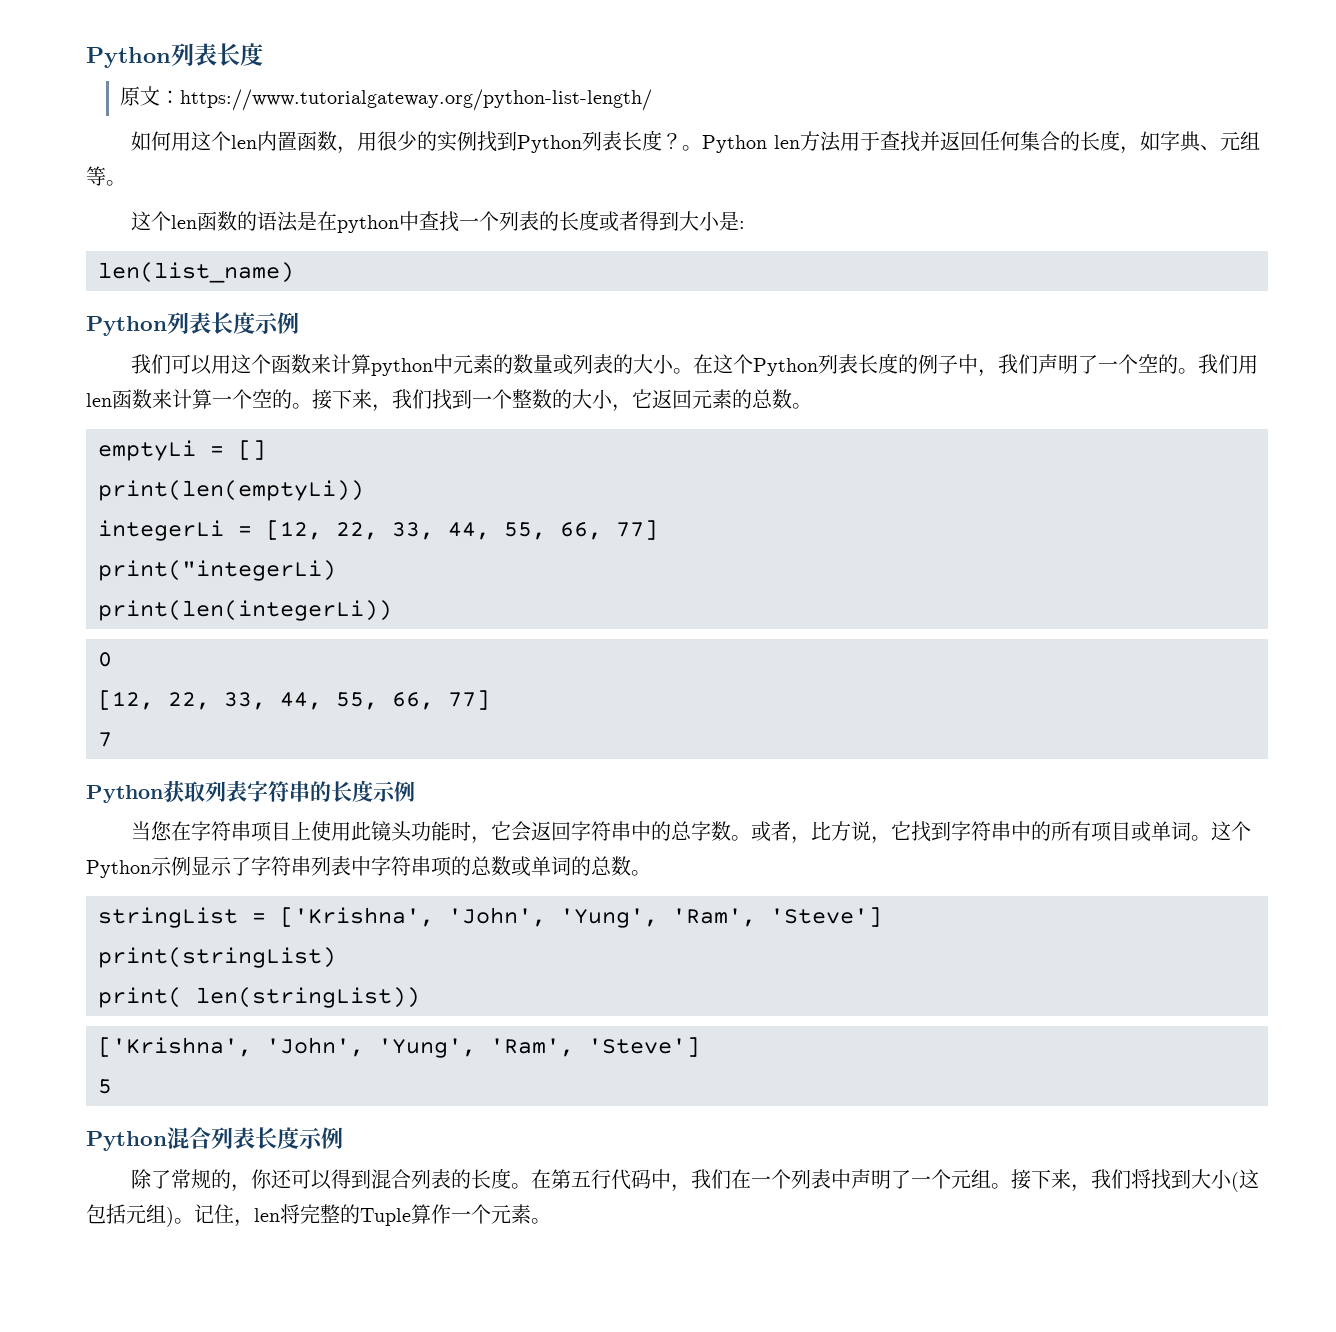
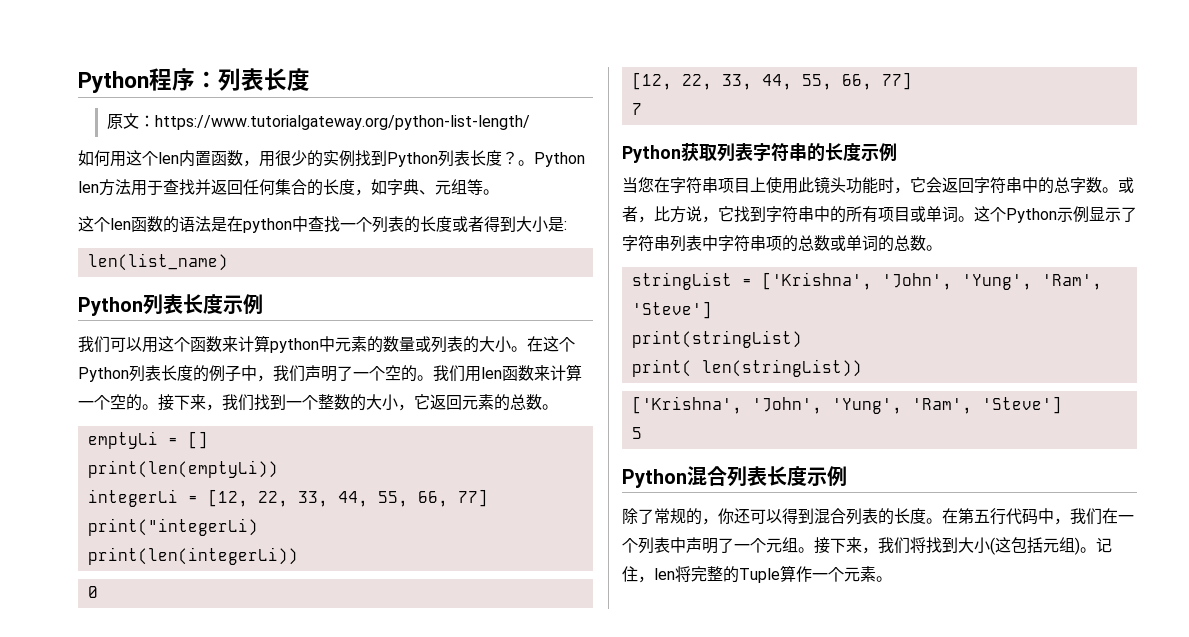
[86,47,171,68] Python -> [78,68,218,93] Python程序：

